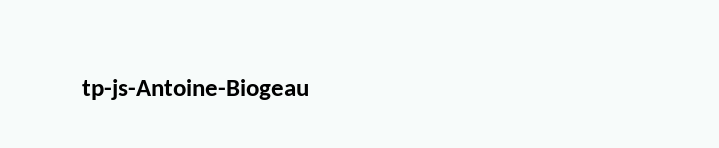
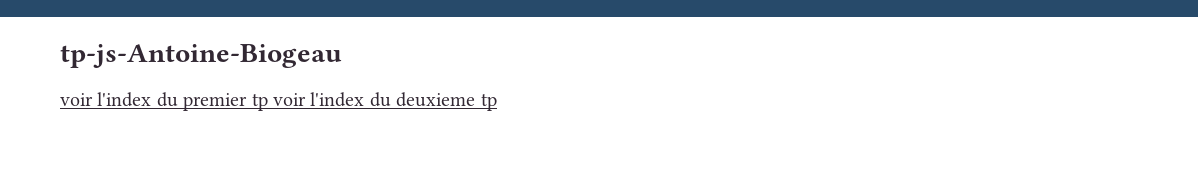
(309, 89) none -> [60,92,497,111] // voir l'index du premier tp voir l'index du deuxieme tp

